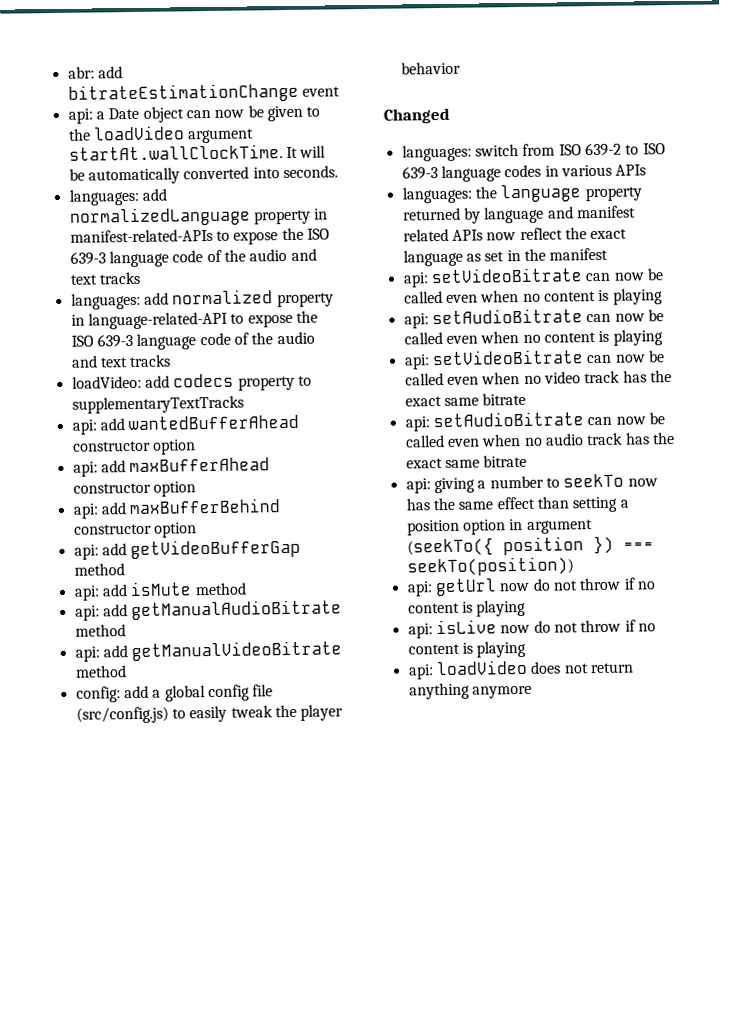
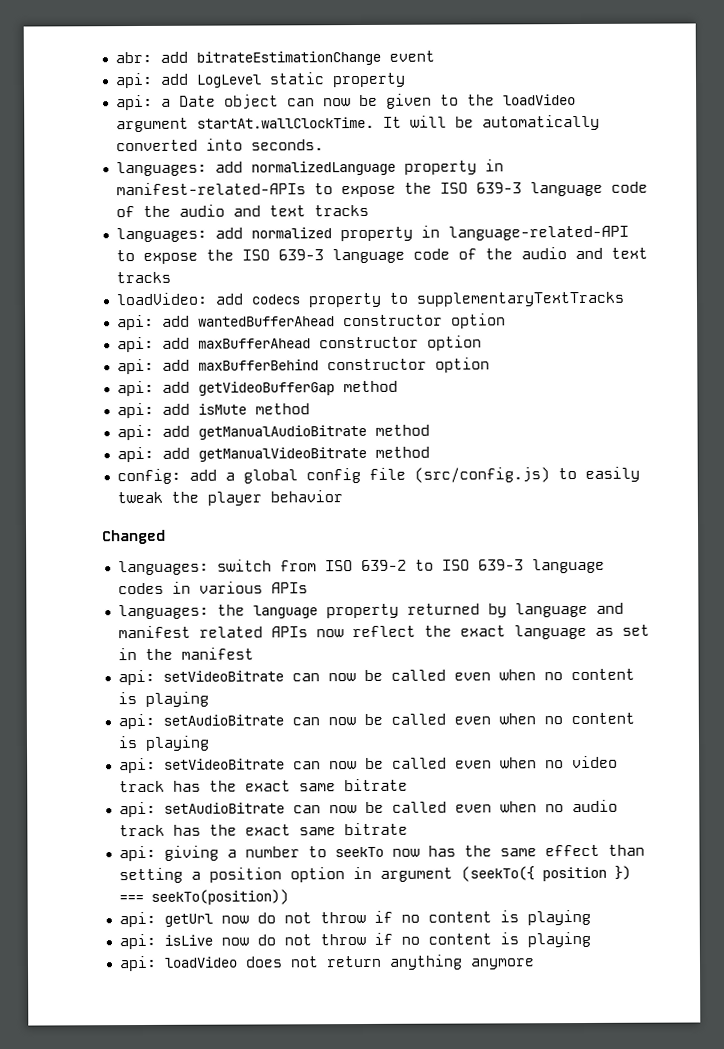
(340, 91) none -> [114,72,406,89] // api: add LogLevel static property

